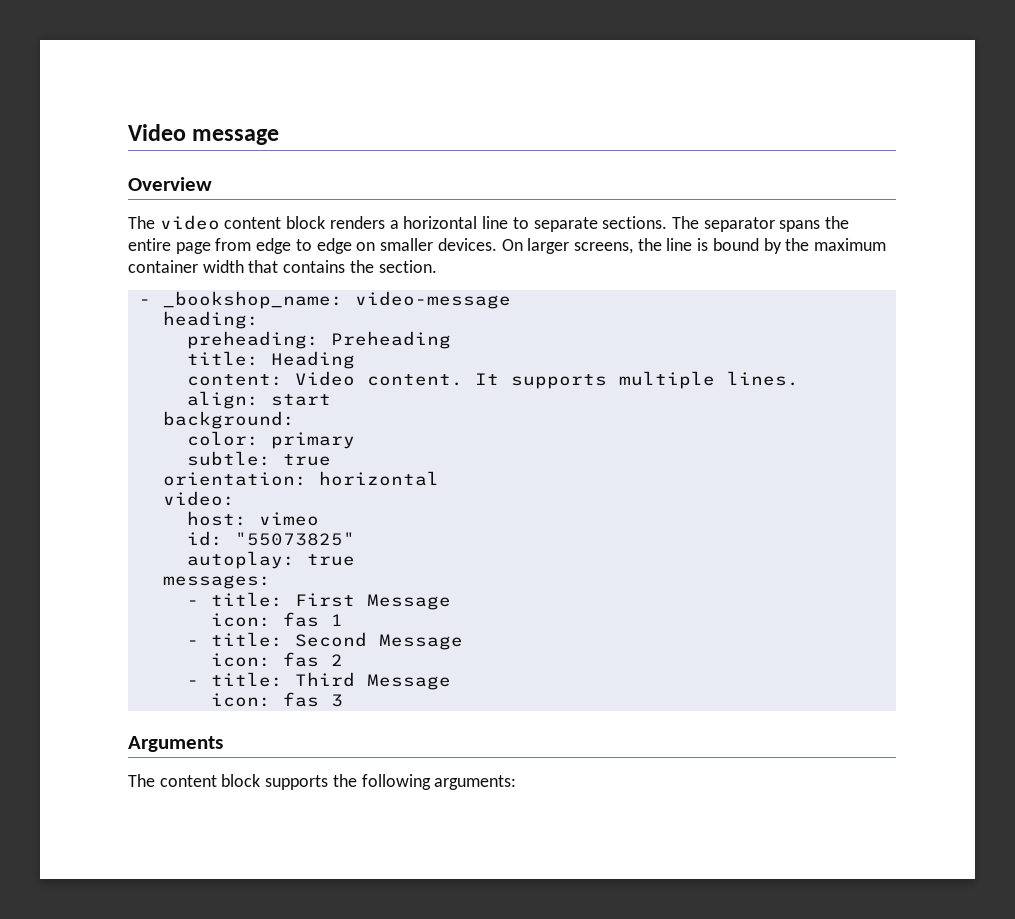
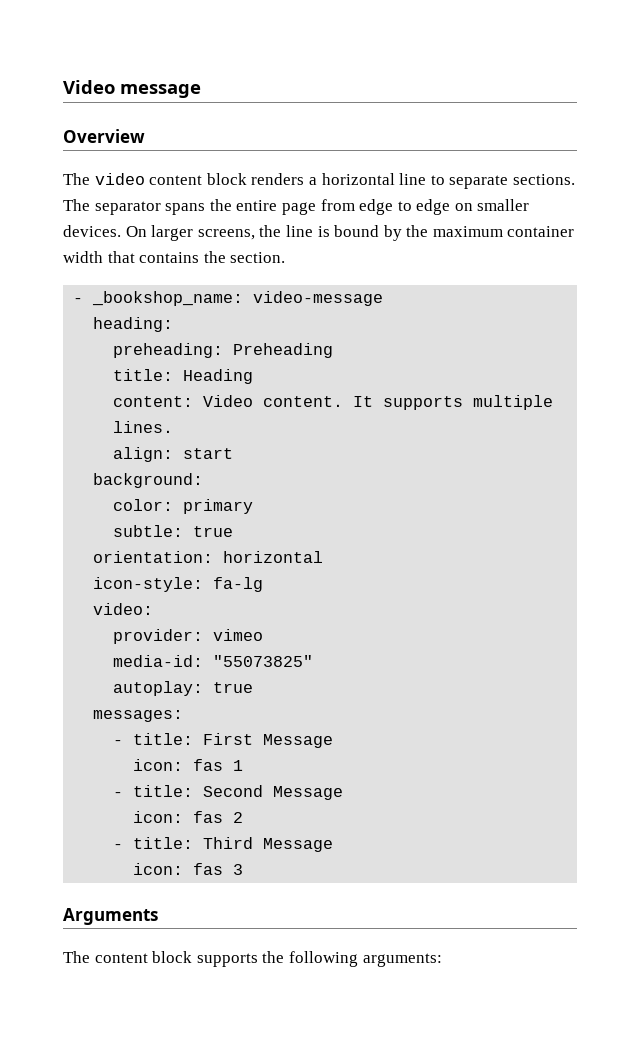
(439, 478) none -> [93,577,264,592] // icon-style: fa-lg
[186,511,247,526] host: -> [113,629,204,644] provider:
[186,531,223,546] id: -> [113,655,204,667] media-id:

